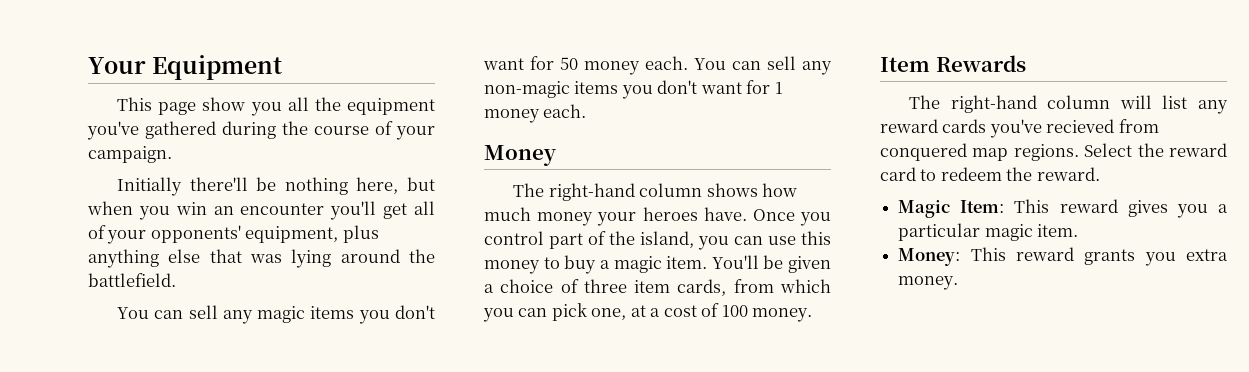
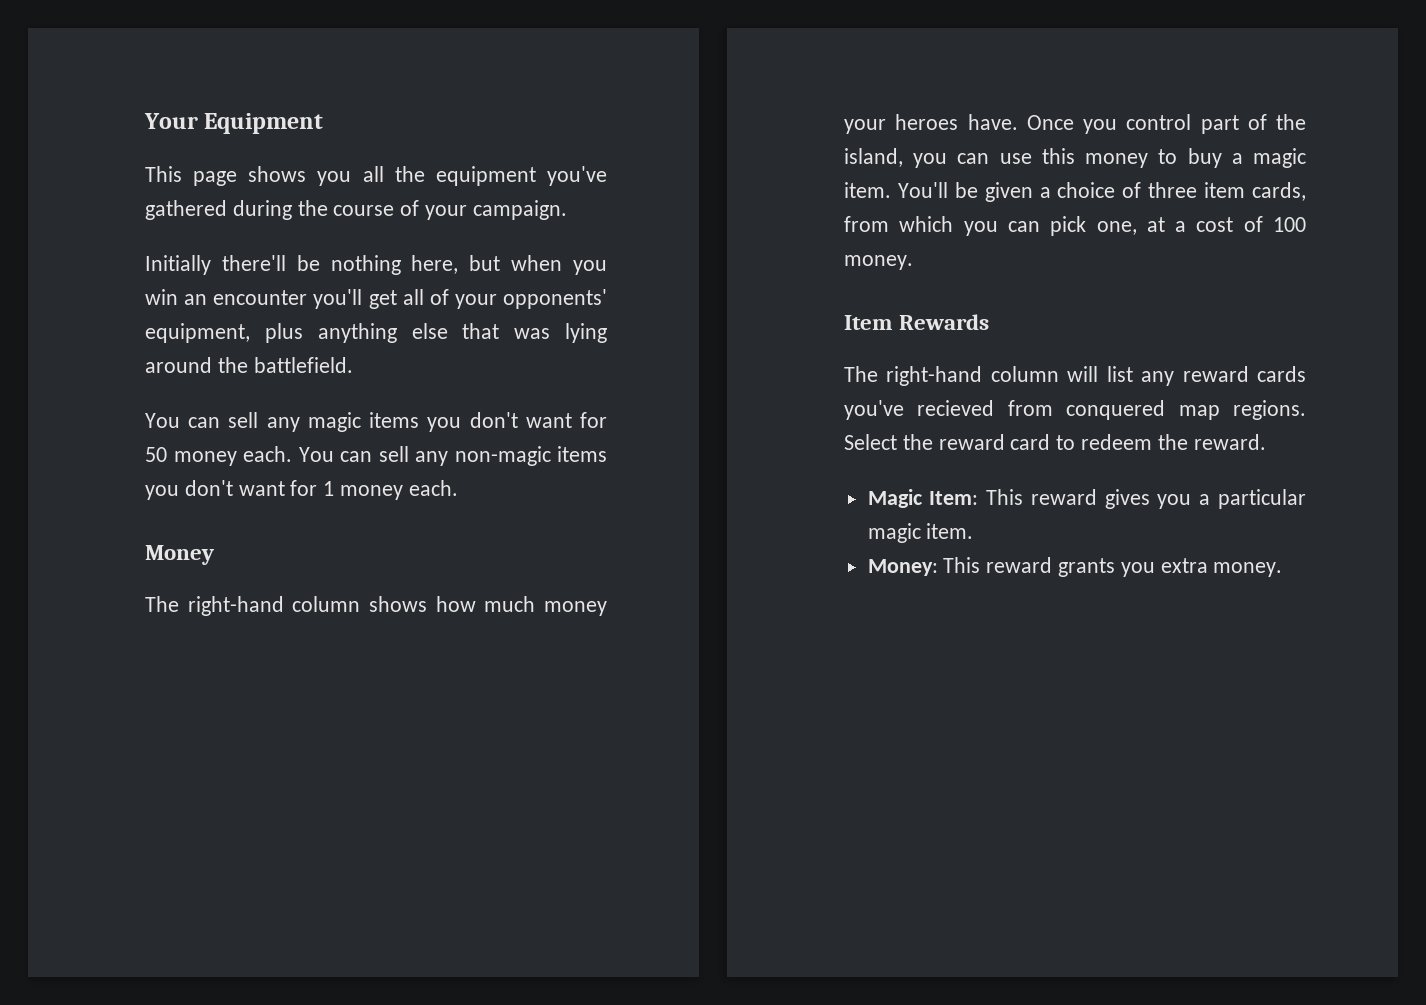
[202,97,246,111] show -> [248,166,307,182] shows

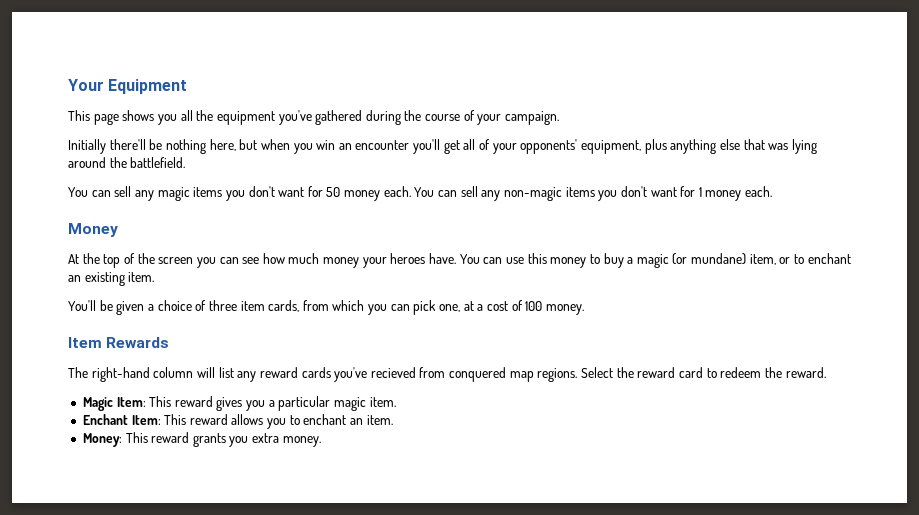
[145,596,427,616] The right-hand column shows -> [68,253,260,268] At the top of the screen you can see
[1026,114,1306,134] [844,148,948,168] Once you control part of the island, you -> [459,254,480,264] You
[844,182,891,198] item. -> [672,253,851,265] [68,272,155,286] (or mundane) item, or to enchant an existing item. //
(974, 531) none -> [82,414,393,429] // Enchant Item: This reward allows you to enchant an item.

